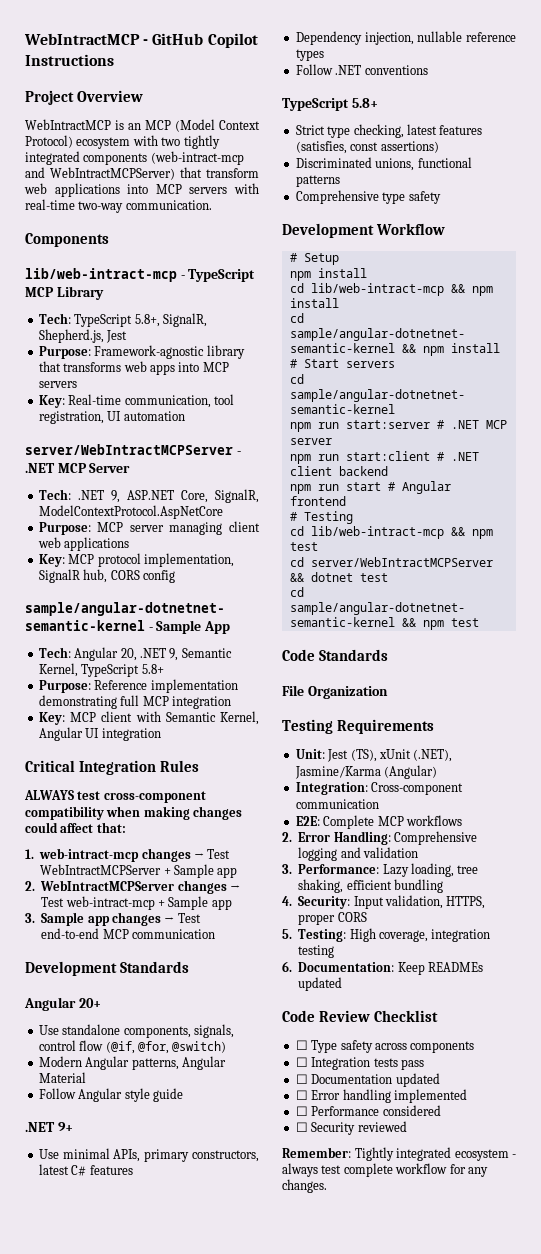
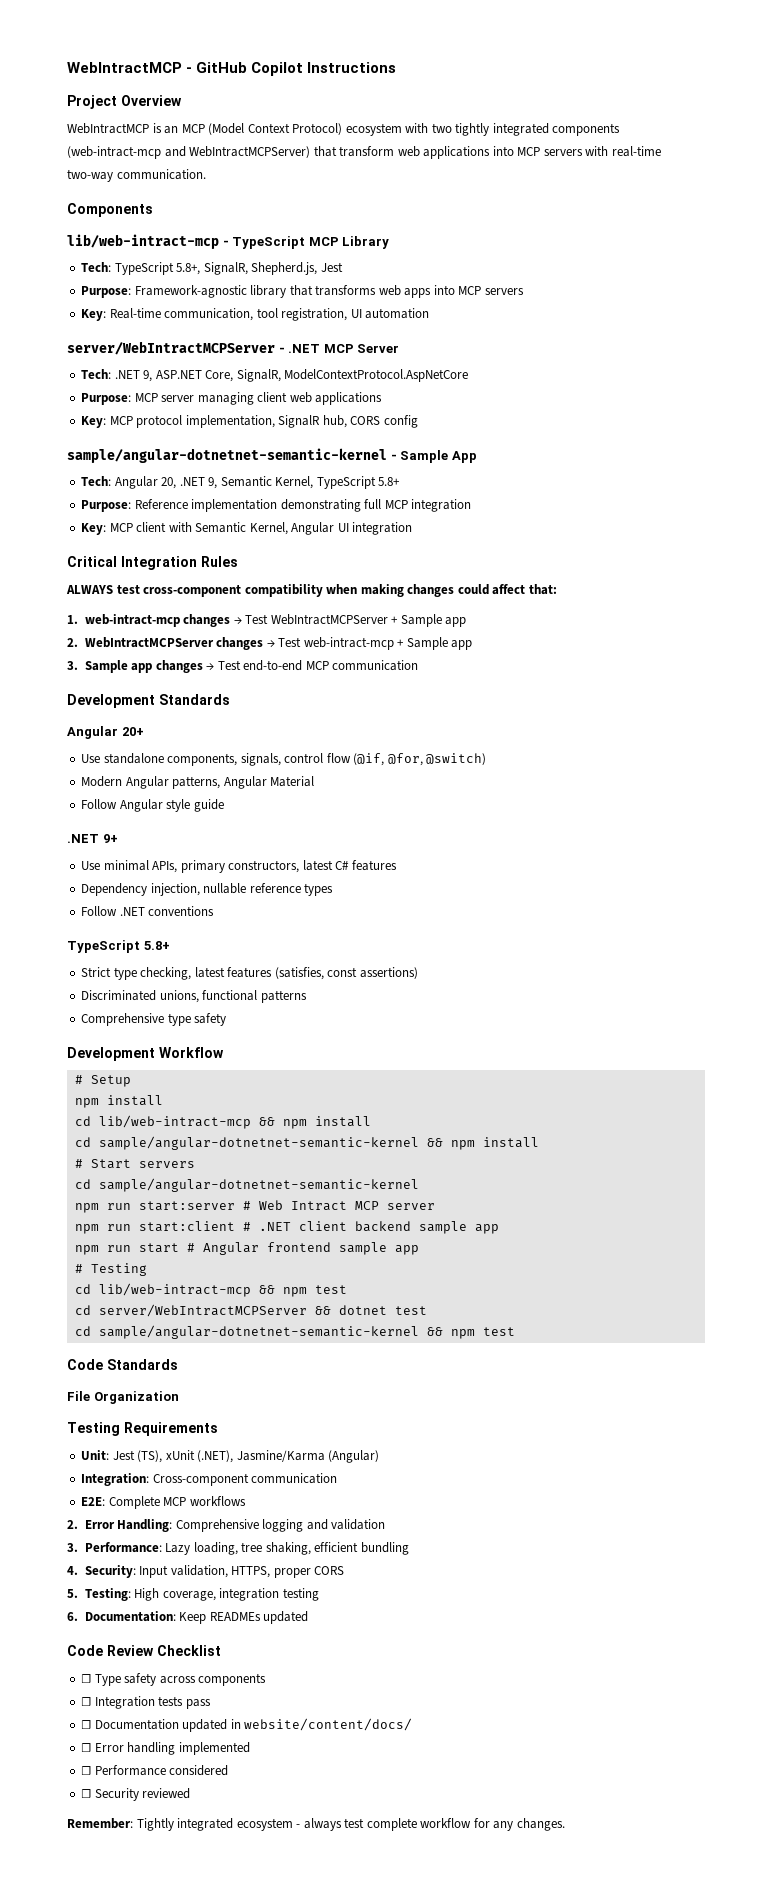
[450,420,479,429] .NET -> [258,1200,347,1211] Web Intract
(388, 471) none -> [418,1221,499,1234] sample app
(346, 501) none -> [338,1242,419,1255] sample app
(440, 1080) none -> [230,1718,413,1731] in website/content/docs/

